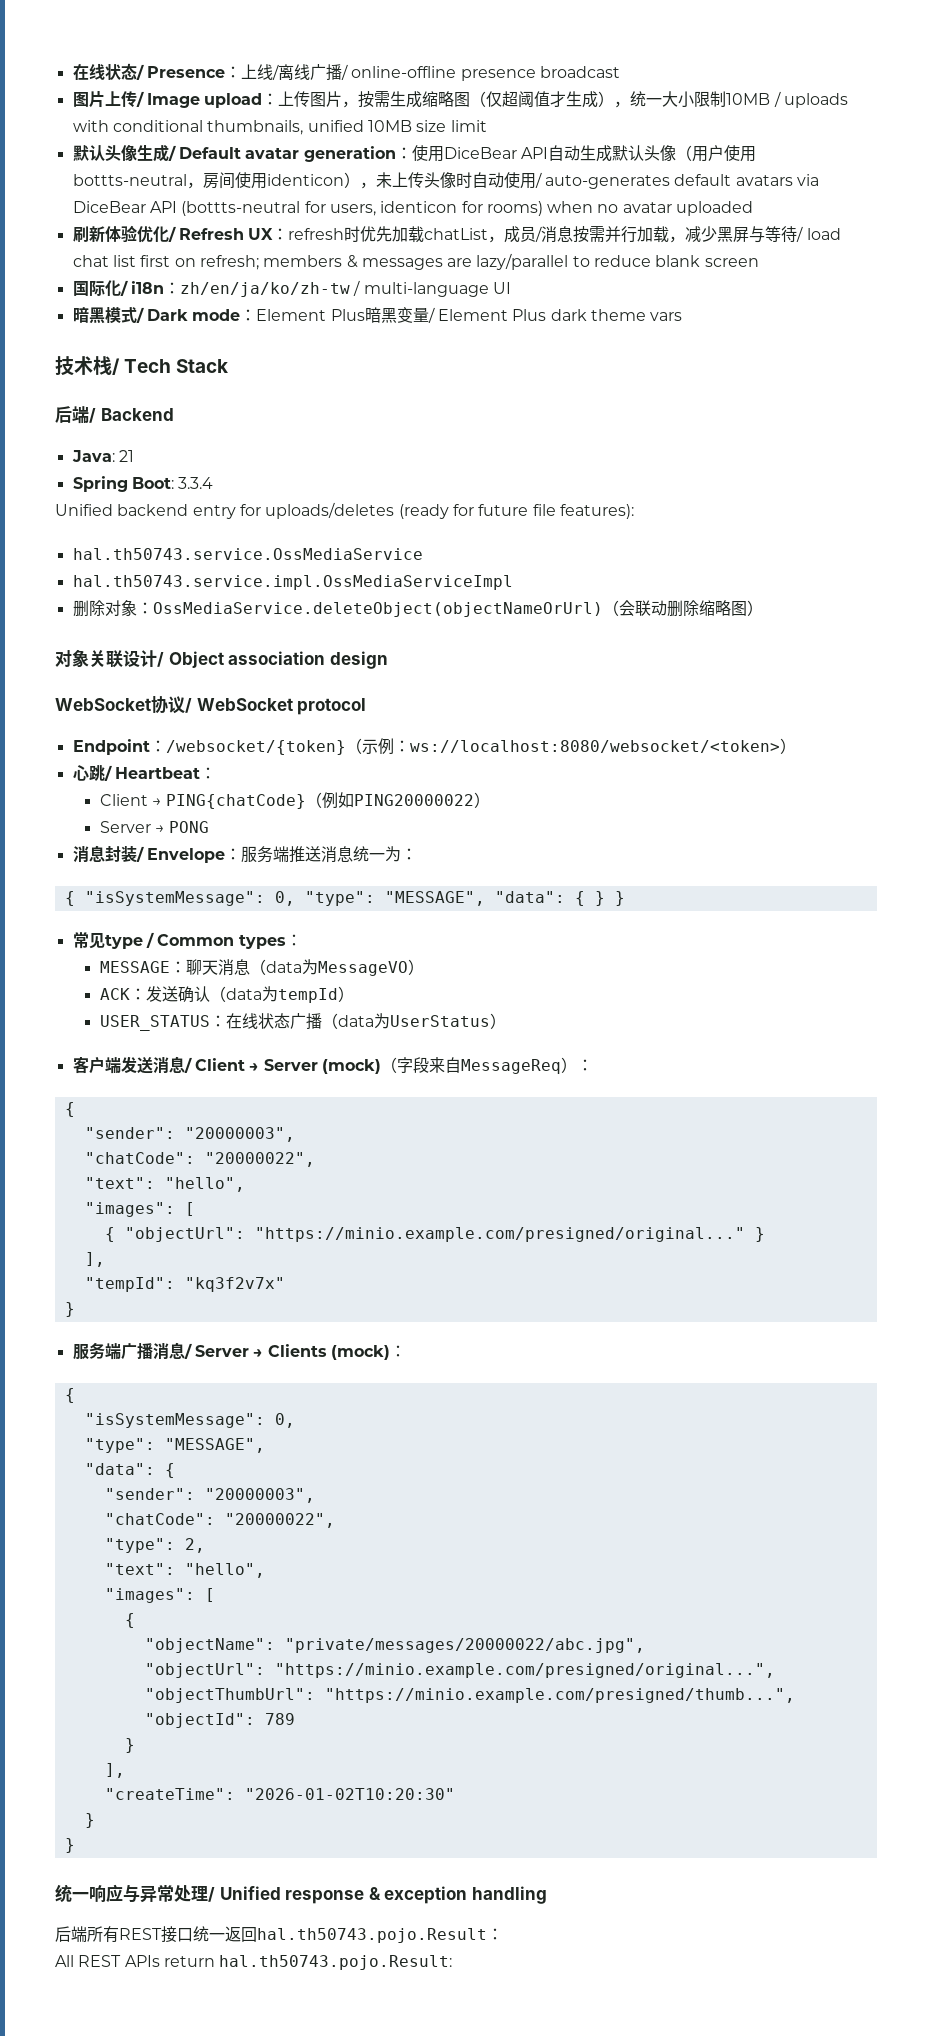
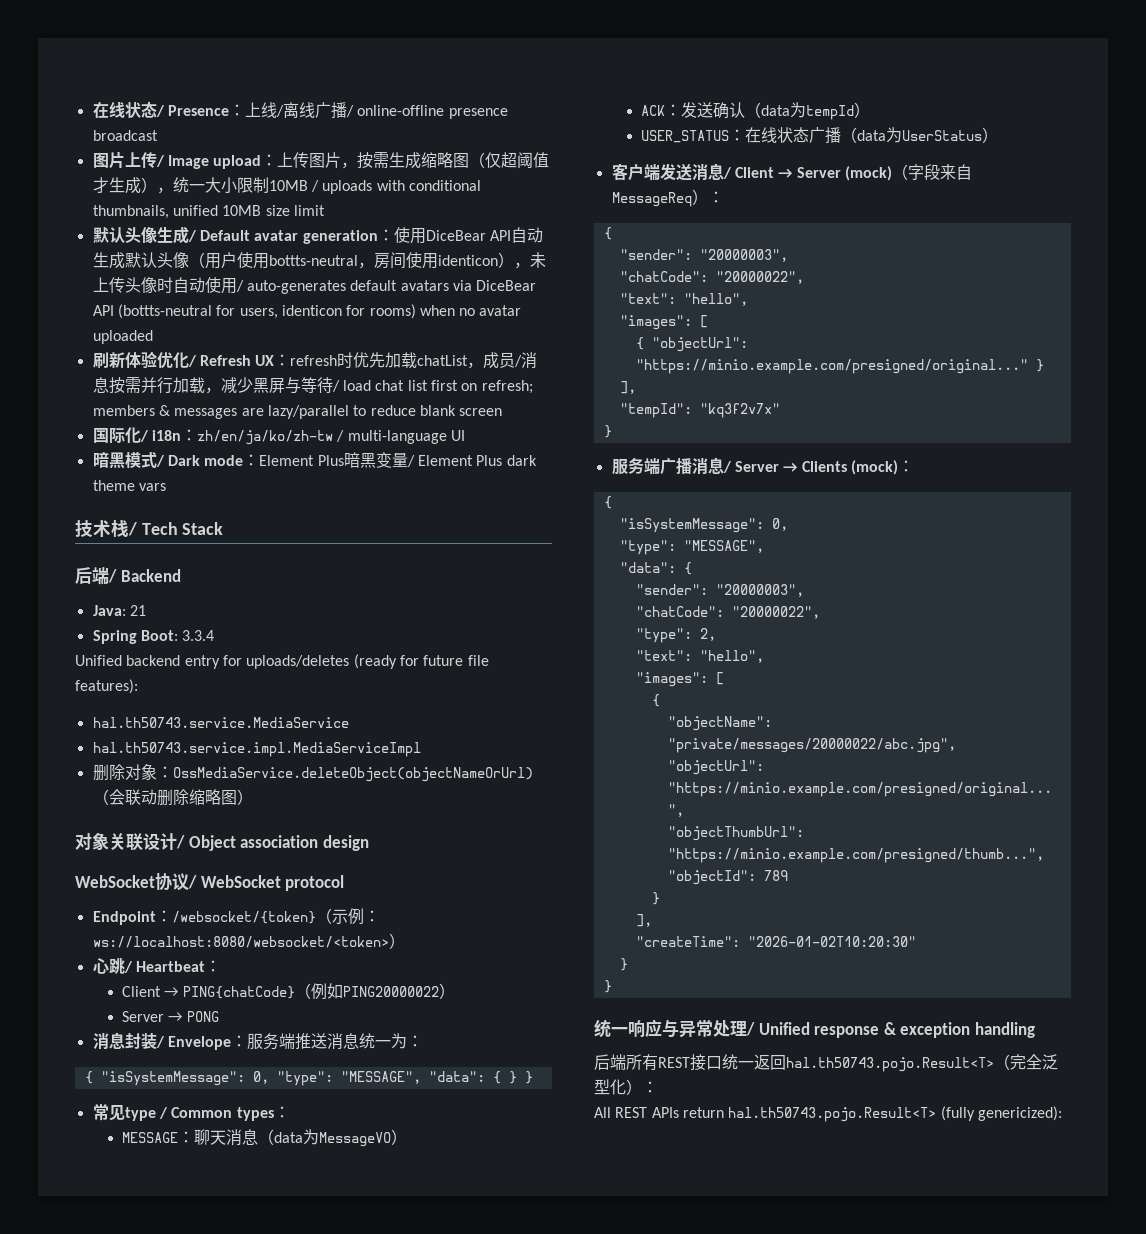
[72,548,423,560] [72,575,513,590] hal.th50743.service.OssMediaService // hal.th50743.service.impl.OssMediaServiceImpl -> [92,717,349,728] [92,742,421,757] hal.th50743.service.MediaService // hal.th50743.service.impl.MediaServiceImpl
[257,1928,487,1943] hal.th50743.pojo.Result -> [786,1054,1058,1072] [594,1079,642,1095] hal.th50743.pojo.Result<T>（完全泛型化）
[219,1955,453,1970] hal.th50743.pojo.Result: -> [728,1106,1062,1122] hal.th50743.pojo.Result<T> (fully genericized):

